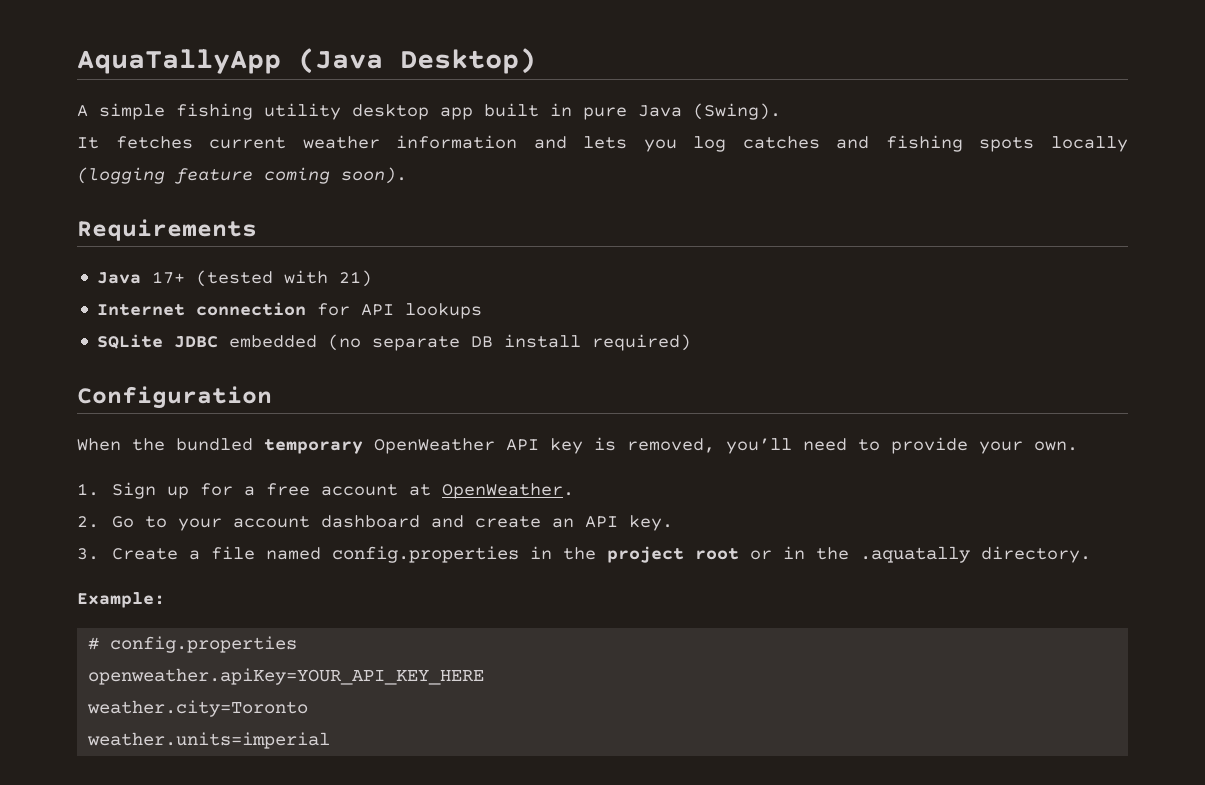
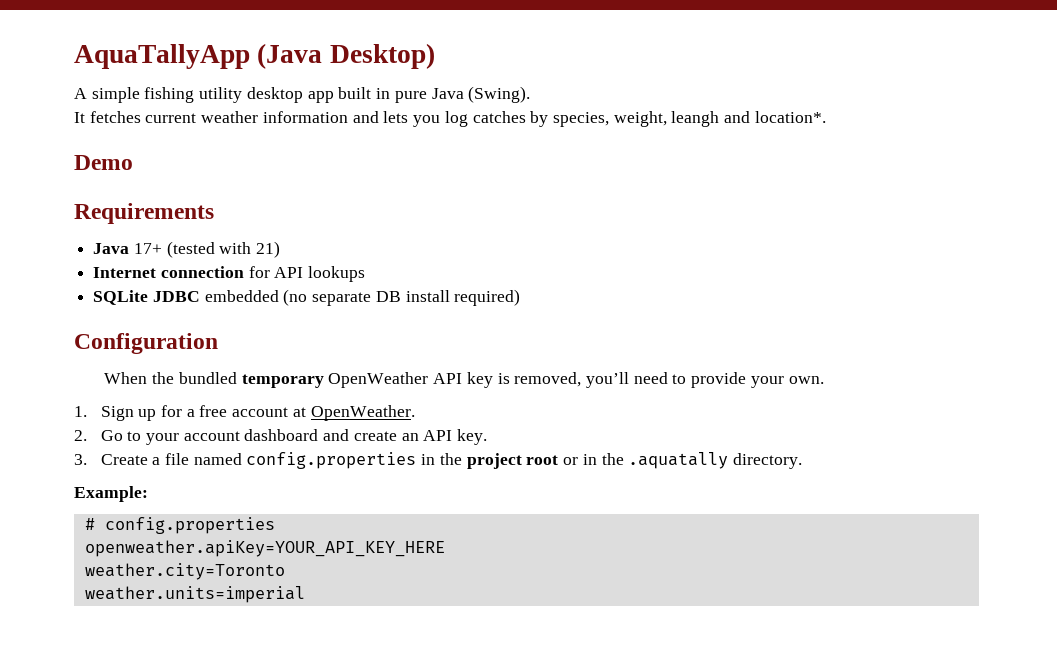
[836,135,1128,152] [77,167,407,184] and fishing spots locally (logging feature coming soon). -> [530,111,826,127] [74,155,133,170] by species, weight, leangh and location*. // Demo

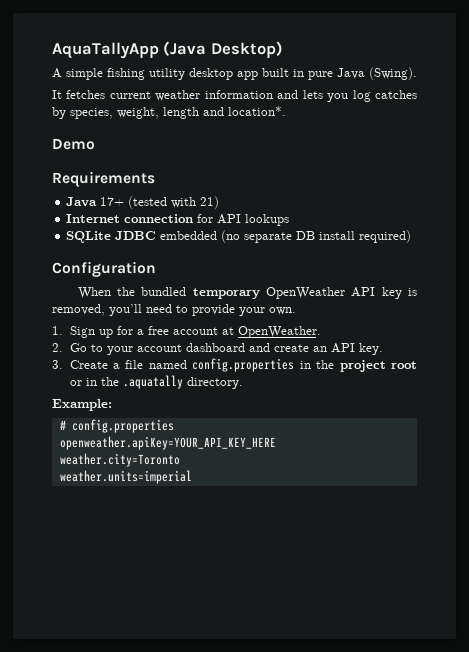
[671,111,720,127] leangh -> [163,107,199,119] length

